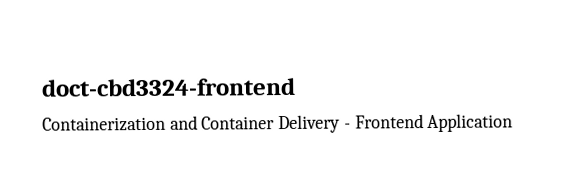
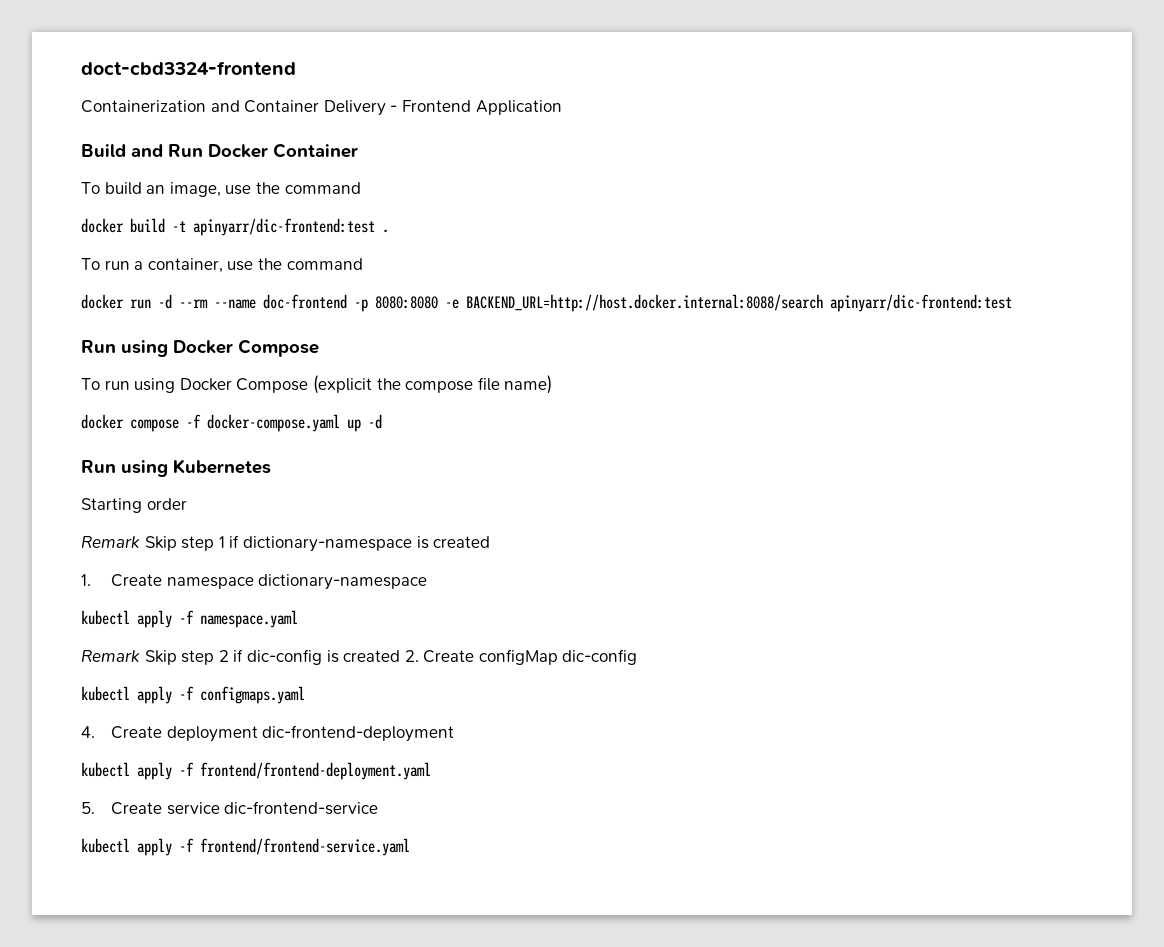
(514, 123) none -> [81,143,358,158] [81,182,361,197] [81,218,389,236] [81,258,363,273] [81,294,1012,312] [81,339,319,357] [81,375,553,394] [81,414,382,432] [81,459,271,477] [81,498,187,513] [81,535,491,552] [81,574,428,590] [81,610,298,628] [81,649,638,665] [81,686,305,704] [81,725,455,742] [81,762,431,780] [81,801,379,815] [81,838,410,856] // Build and Run Docker Container // To build an image, use the command // docker build -t apinyarr/dic-frontend:test . // To run a container, use the command // docker run -d --rm --name doc-frontend -p 8080:8080 -e BACKEND_URL=http://host.docker.internal:8088/search apinyarr/dic-frontend:test // Run using Docker Compose // To run using Docker Compose (explicit the compose file name) // docker compose -f docker-compose.yaml up -d // Run using Kubernetes // Starting order // Remark Skip step 1 if dictionary-namespace is created // 1. Create namespace dictionary-namespace // kubectl apply -f namespace.yaml // Remark Skip step 2 if dic-config is created 2. Create configMap dic-config // kubectl apply -f configmaps.yaml // 4. Create deployment dic-frontend-deployment // kubectl apply -f frontend/frontend-deployment.yaml // 5. Create service dic-frontend-service // kubectl apply -f frontend/frontend-service.yaml

